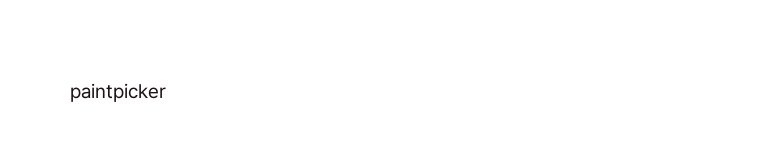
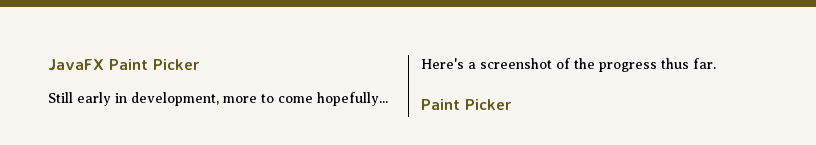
[70,83,166,102] paintpicker -> [48,59,200,71] [48,92,388,106] [421,58,716,72] [421,99,512,110] JavaFX Paint Picker // Still early in development, more to come hopefully... Here's a screenshot of the progress thus far. // Paint Picker

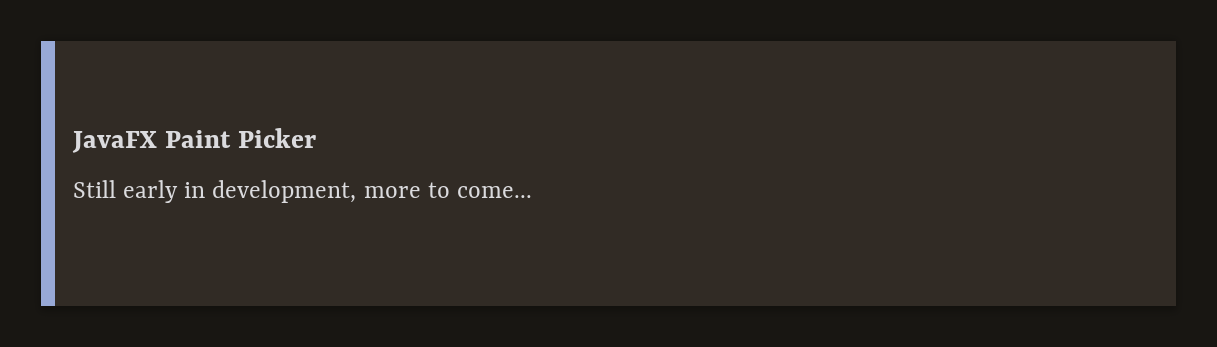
[278,92,388,106] [421,58,716,72] [421,99,512,110] come hopefully... Here's a screenshot of the progress thus far. // Paint Picker -> [456,186,532,198] come...

